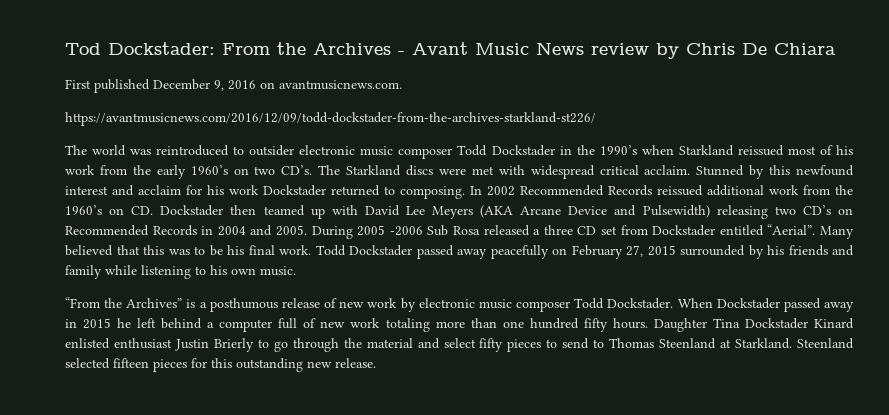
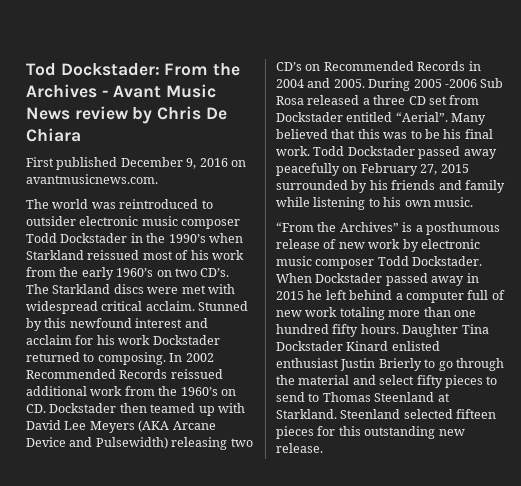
[65,112,596,126] // https://avantmusicnews.com/2016/12/09/todd-dockstader-from-the-archives-starkland-st226/ -> (158, 179) none

